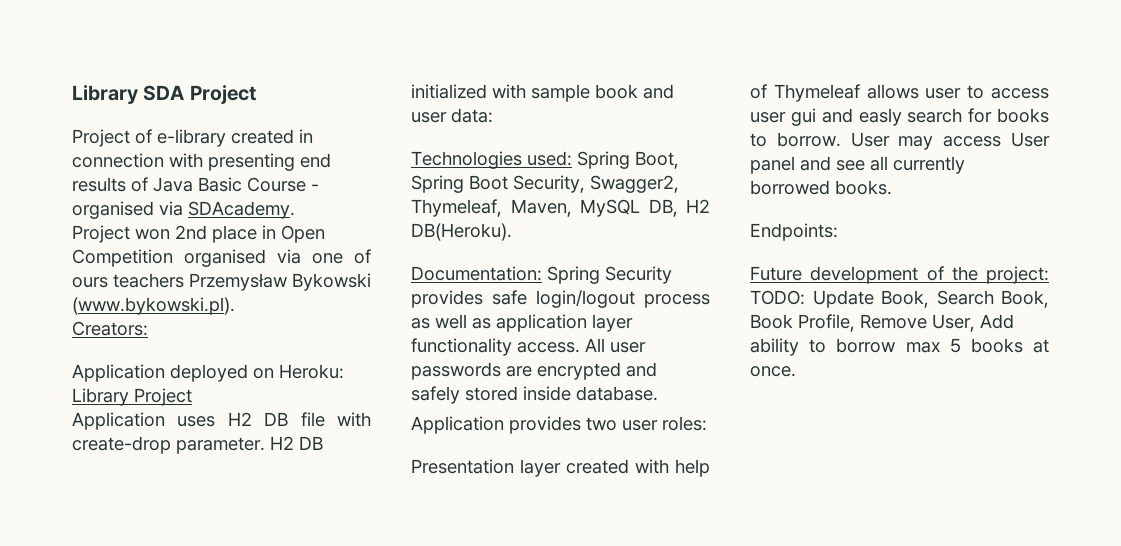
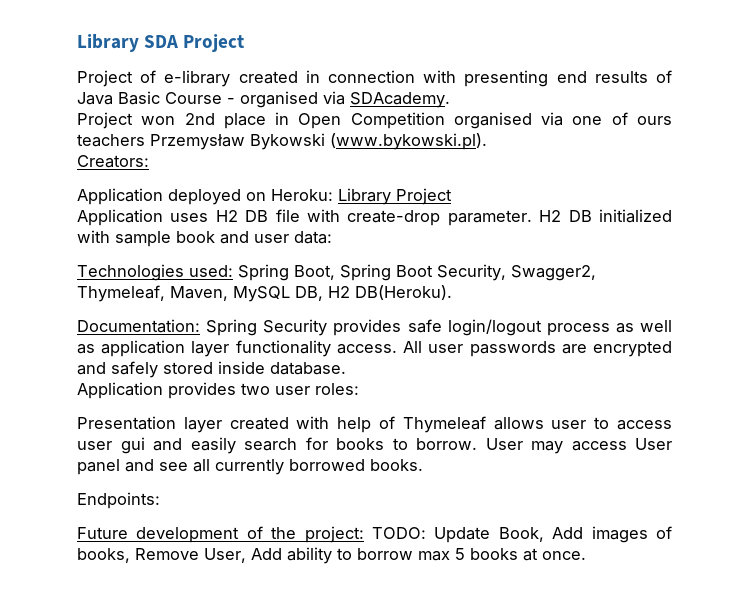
[858,108,902,126] easly -> [190,437,236,454] easily
[936,290,1049,308] [750,314,855,332] Search Book, Book Profile, -> [552,526,672,543] [77,548,130,563] Add images of books,

